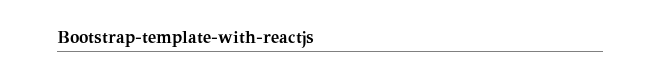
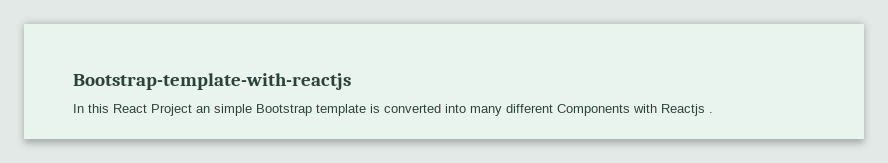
(314, 39) none -> [73,104,713,116] // In this React Project an simple Bootstrap template is converted into many different Components with Reactjs .

